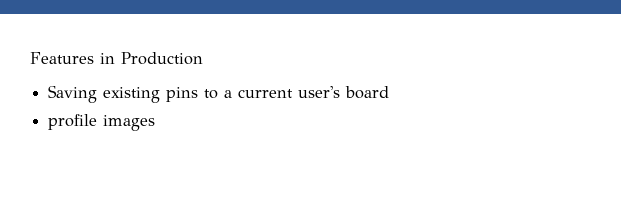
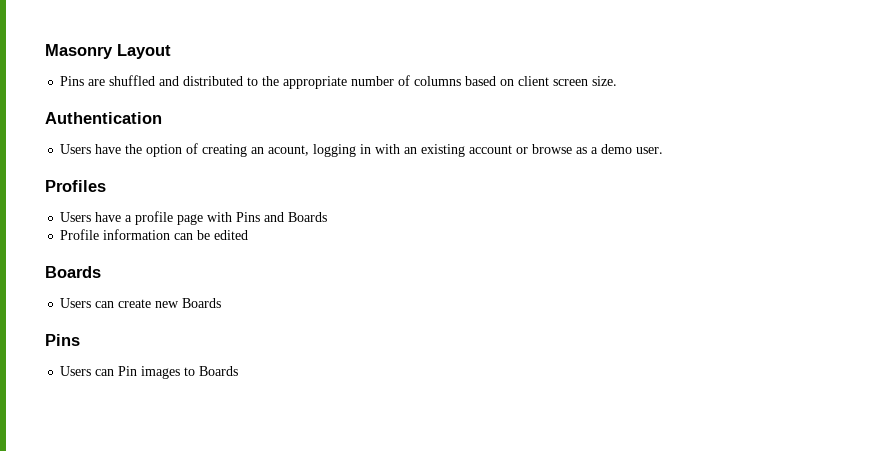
[30,52,203,65] [48,85,390,103] [48,114,156,131] Features in Production // Saving existing pins to a current user's board // profile images -> [45,44,171,59] [60,75,618,89] [45,112,162,124] [60,143,664,157] [45,180,106,192] [60,211,328,225] [60,229,249,240] [45,266,101,278] [60,298,222,308] [45,334,80,346] [60,366,239,379] Masonry Layout // Pins are shuffled and distributed to the appropriate number of columns based on client screen size. // Authentication // Users have the option of creating an acount, logging in with an existing account or browse as a demo user. // Profiles // Users have a profile page with Pins and Boards // Profile information can be edited // Boards // Users can create new Boards // Pins // Users can Pin images to Boards

